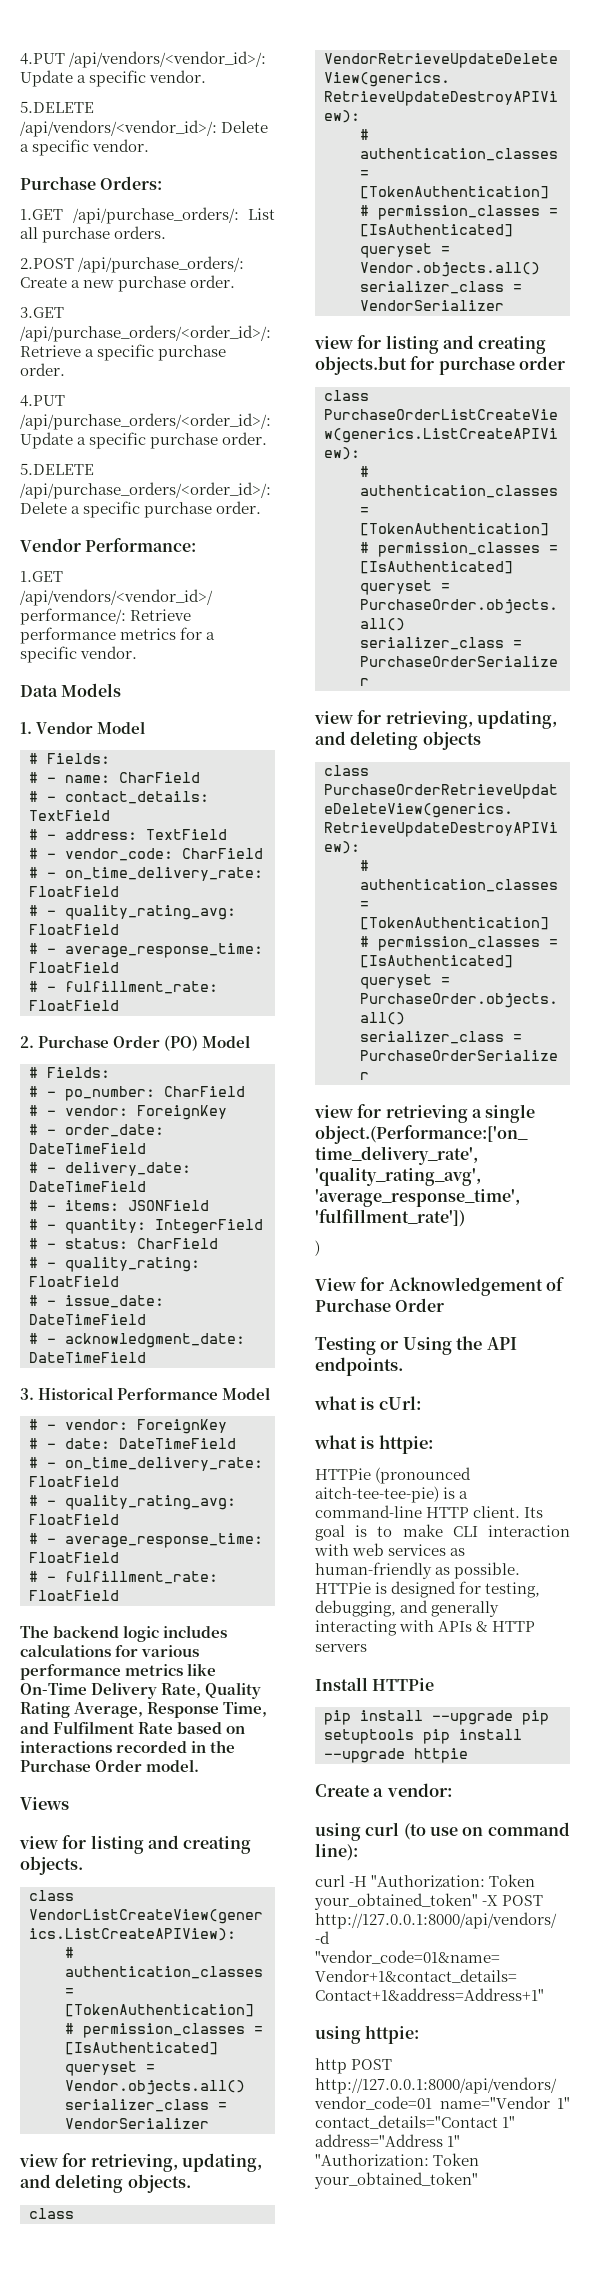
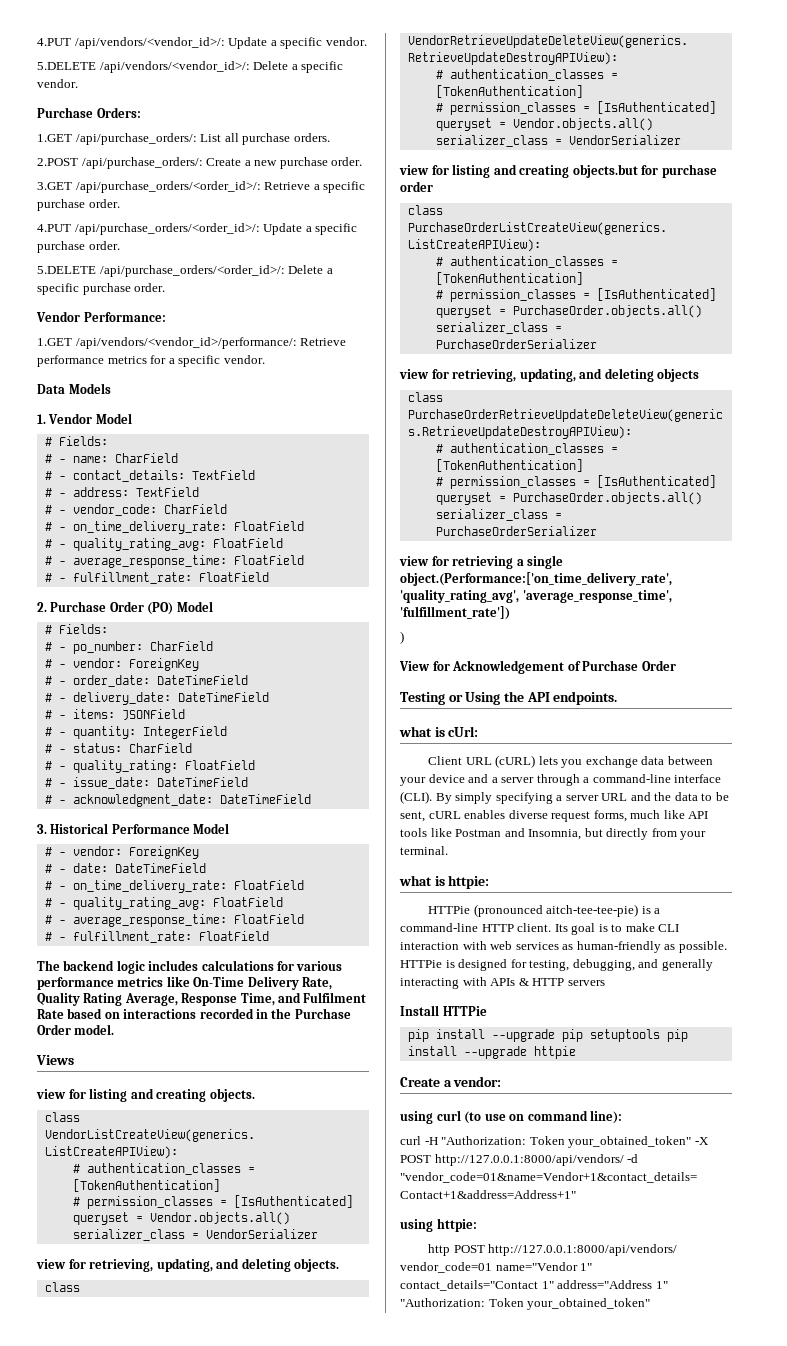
(422, 1403) none -> [428,755,713,768] [400,774,722,786] [400,791,729,804] [400,810,709,822] [400,828,707,840] [400,846,448,855] // Client URL (cURL) lets you exchange data between your device and a server through a command-line interface (CLI). By simply specifying a server URL and the data to be sent, cURL enables diverse request forms, much like API tools like Postman and Insomnia, but directly from your terminal.

